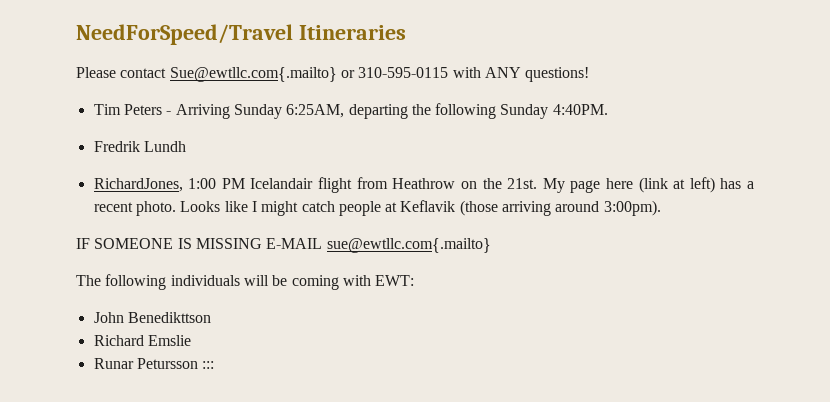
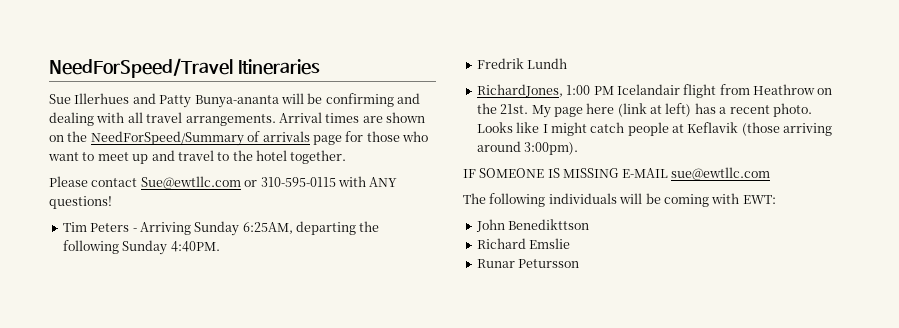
(406, 32) none -> [49,93,420,108] [49,112,425,126] [49,131,428,146] [48,150,347,164] // Sue Illerhues and Patty Bunya-ananta will be confirming and dealing with all travel arrangements. Arrival times are shown on the NeedForSpeed/Summary of arrivals page for those who want to meet up and travel to the hotel together.
[169,67,337,82] Sue@ewtllc.com{.mailto} -> [140,176,241,189] Sue@ewtllc.com
[326,238,491,253] sue@ewtllc.com{.mailto} -> [670,167,770,180] sue@ewtllc.com
[202,361,215,369] ::: -> (580, 263) none

